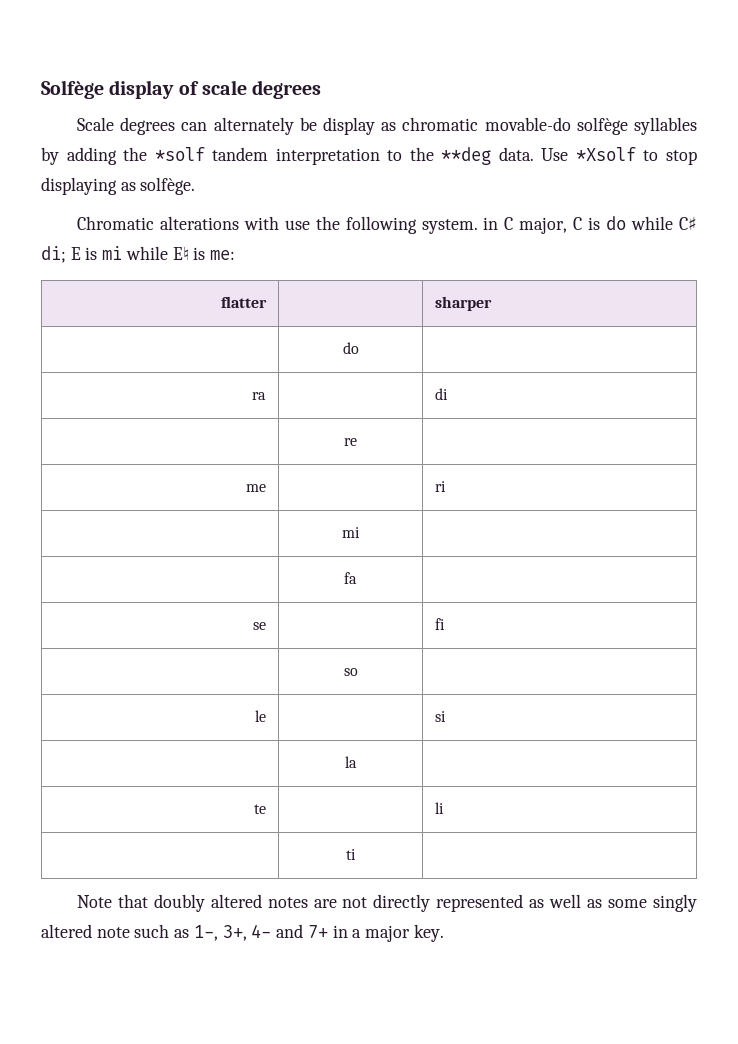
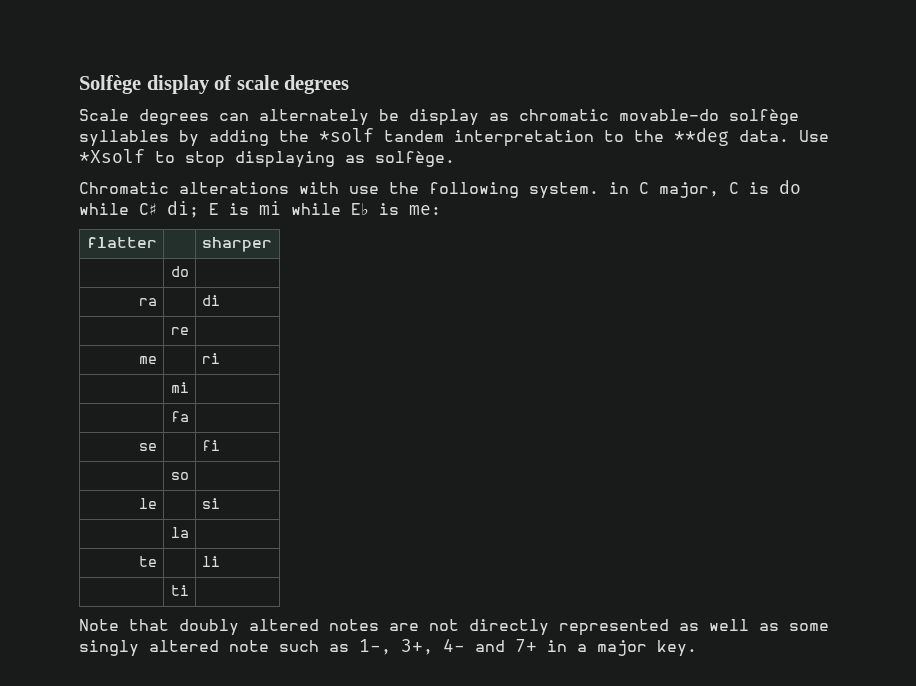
[172,246,189,260] E♮ -> [351,203,369,216] E♭

